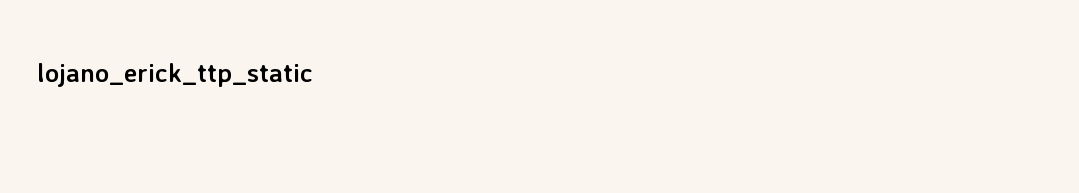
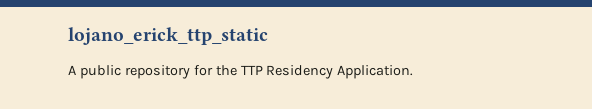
(313, 75) none -> [68,65,414,79] // A public repository for the TTP Residency Application.

